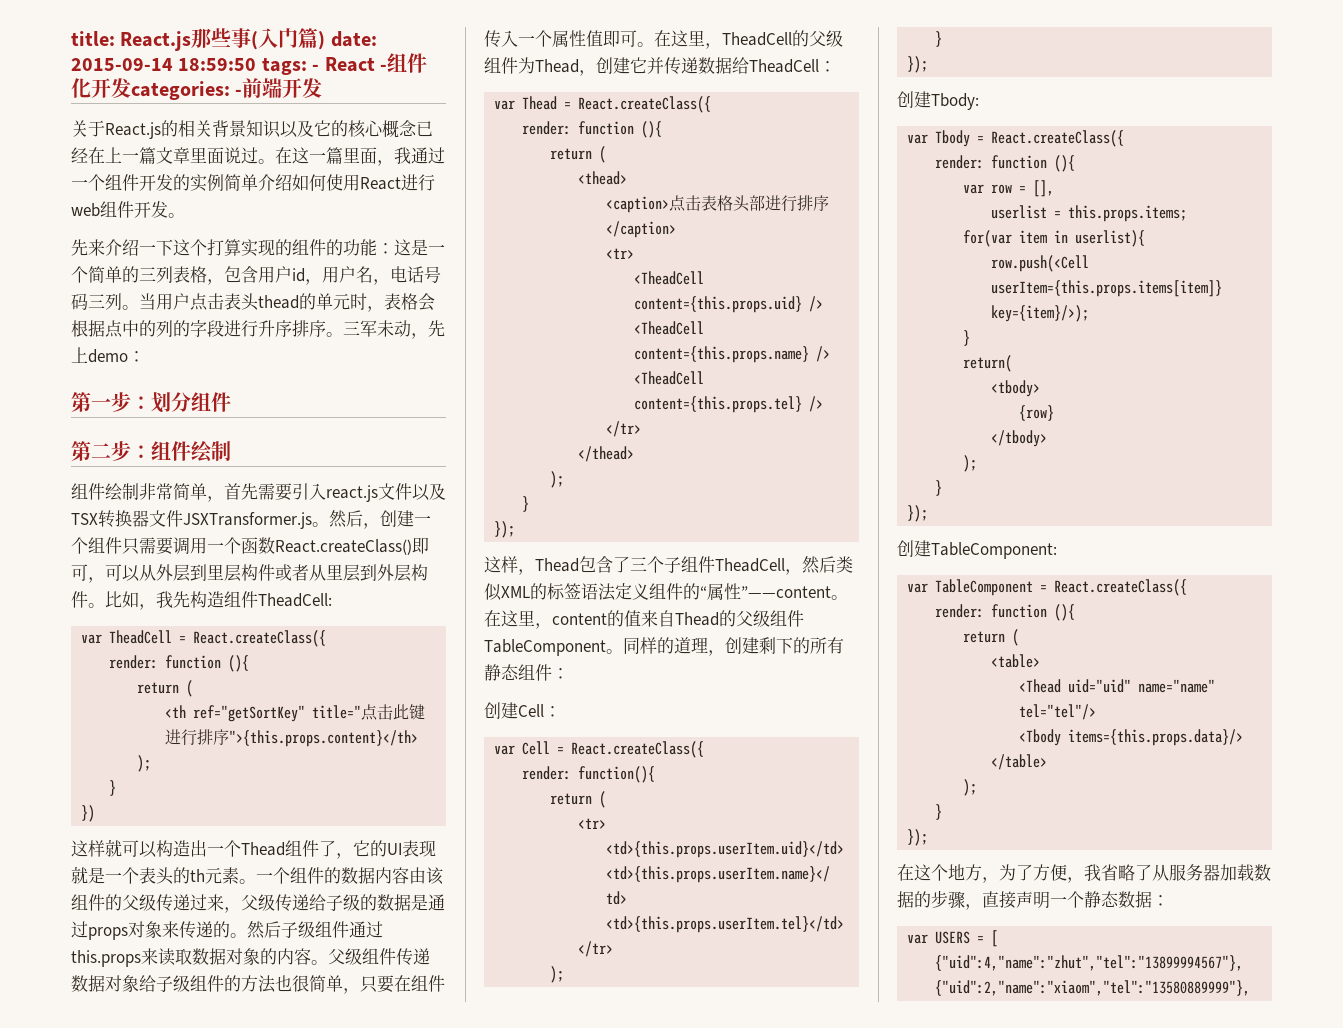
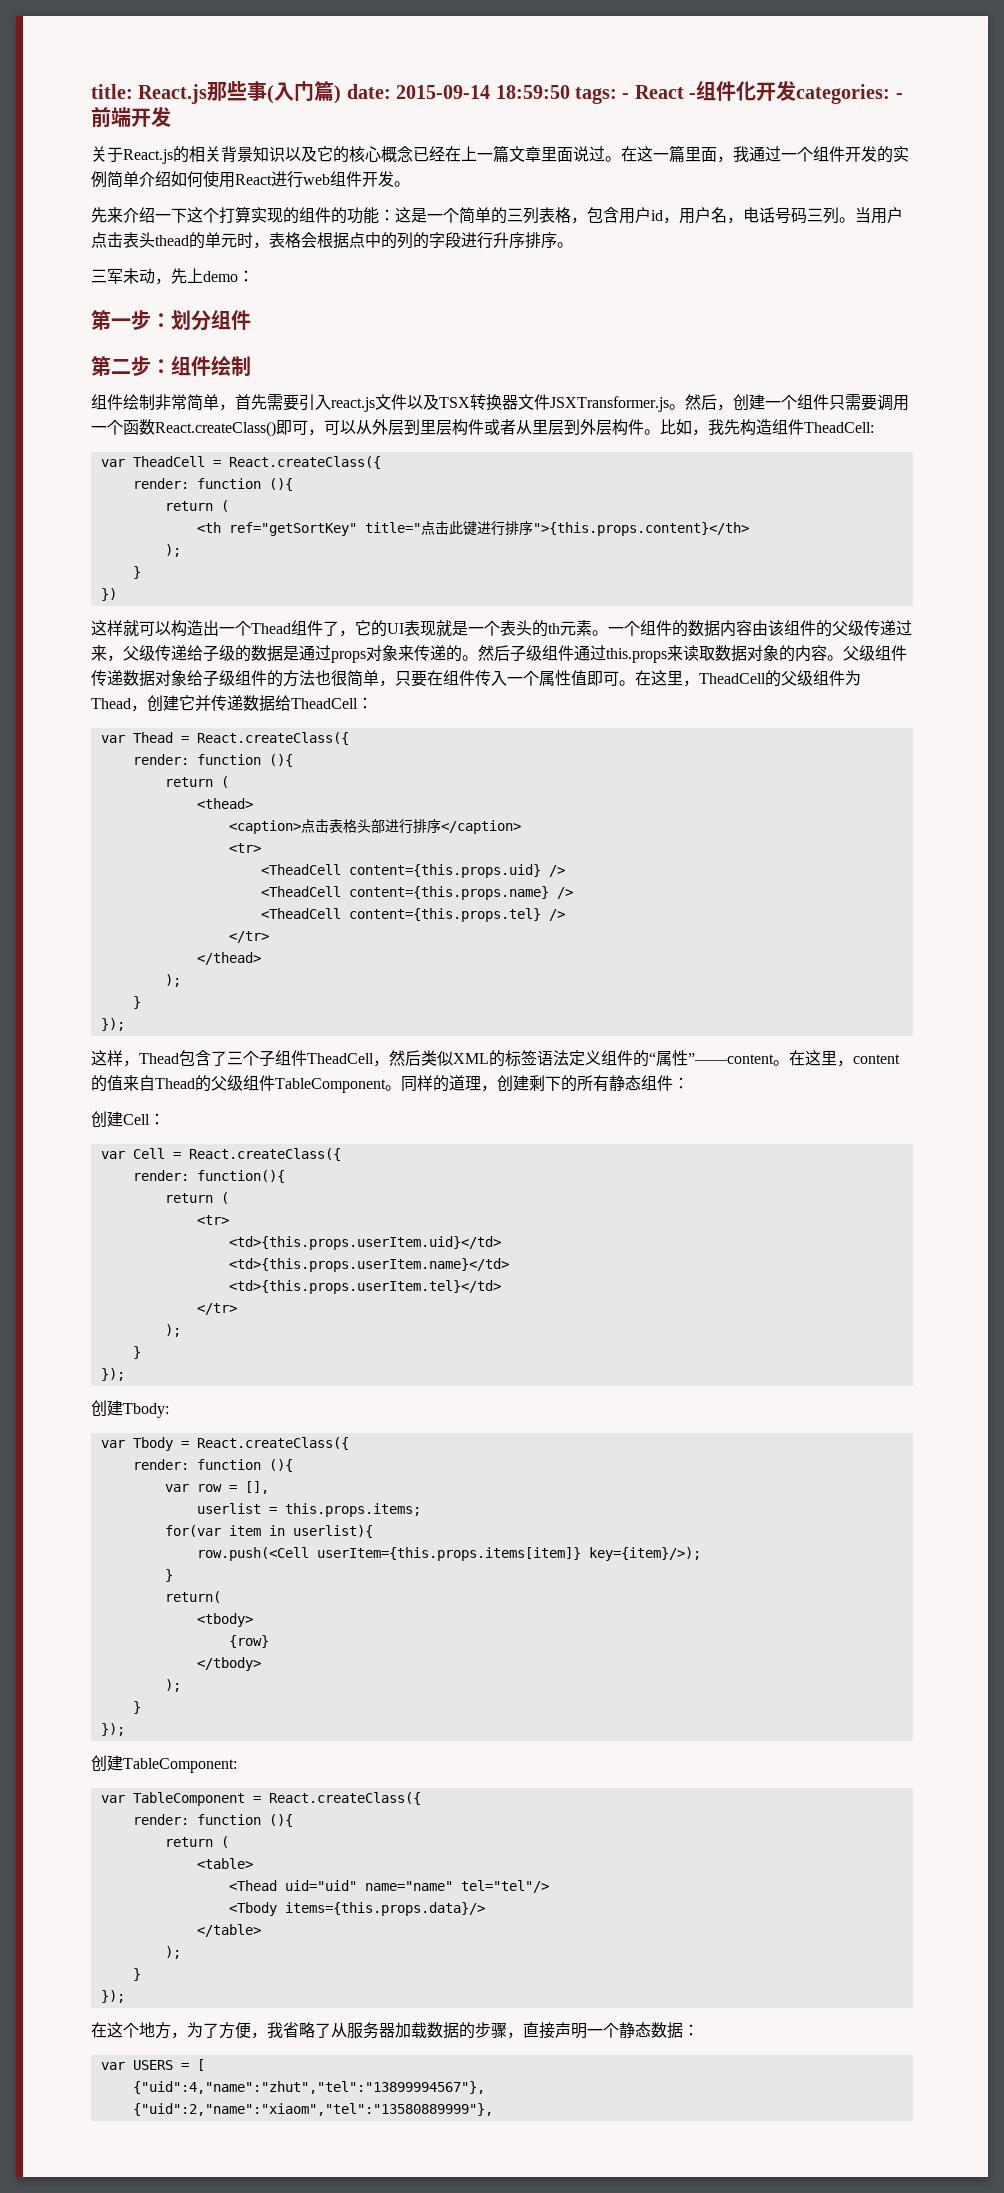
(343, 334) none -> (573, 245) //

